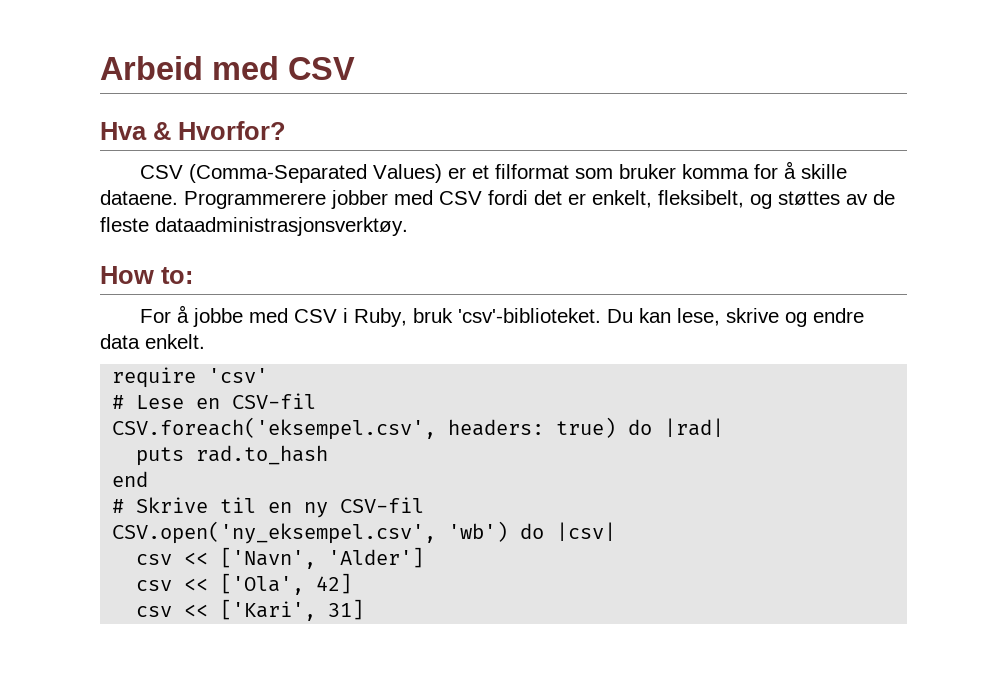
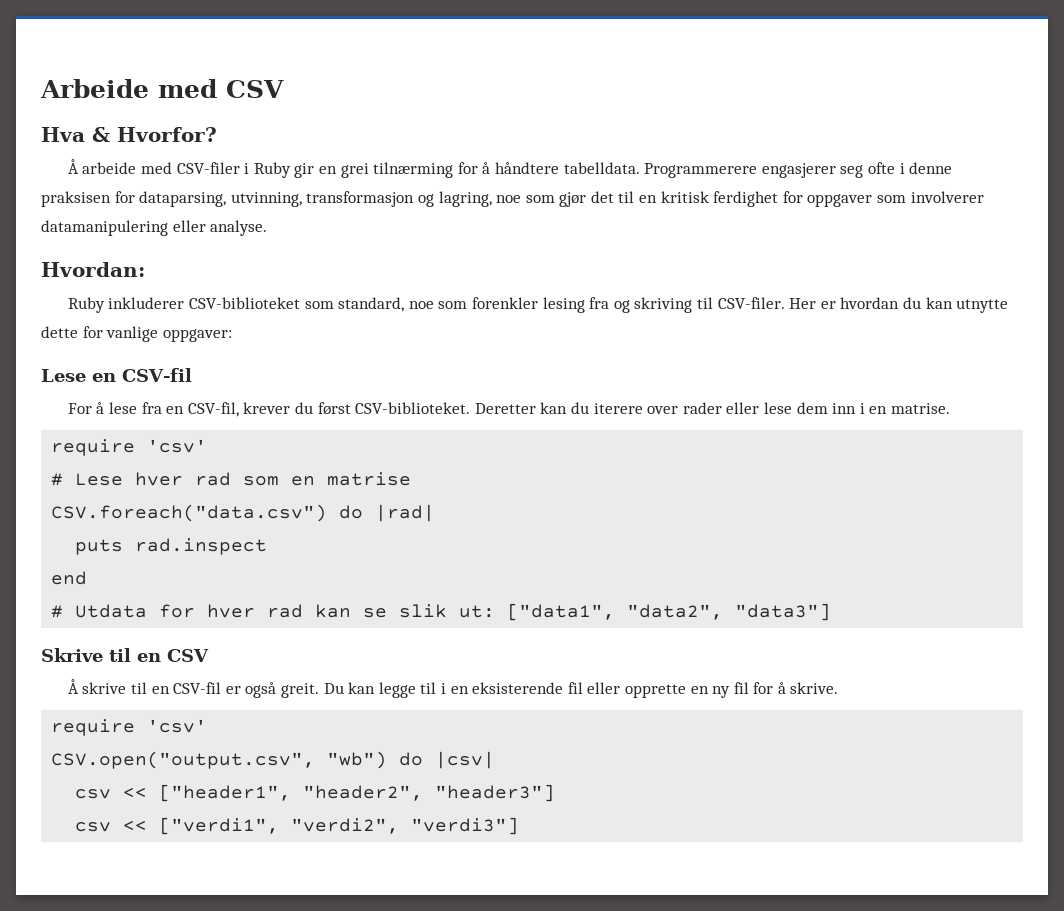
[100,56,203,80] Arbeid -> [40,79,149,98] Arbeide
[139,161,847,183] [100,190,895,209] [100,217,408,236] [100,266,193,284] [139,305,864,327] [100,334,205,349] [112,367,269,388] [112,393,317,409] [112,417,617,440] CSV (Comma-Separated Values) er et filformat som bruker komma for å skille dataene. Programmerere jobber med CSV fordi det er enkelt, fleksibelt, og støttes av de fleste dataadministrasjonsverktøy. // How to: // For å jobbe med CSV i Ruby, bruk 'csv'-biblioteket. Du kan lese, skrive og endre data enkelt. // require 'csv' // # Lese en CSV-fil // CSV.foreach('eksempel.csv', headers: true) -> [67,159,953,178] [41,191,984,207] [41,220,268,236] [41,262,145,277] [67,297,1009,313] [41,326,232,342] [41,368,192,382] [67,402,950,417] [51,439,208,456] [51,472,412,486] [51,504,328,522] Å arbeide med CSV-filer i Ruby gir en grei tilnærming for å håndtere tabelldata. Programmerere engasjerer seg ofte i denne praksisen for dataparsing, utvinning, transformasjon og lagring, noe som gjør det til en kritisk ferdighet for oppgaver som involverer datamanipulering eller analyse. // Hvordan: // Ruby inkluderer CSV-biblioteket som standard, noe som forenkler lesing fra og skriving til CSV-filer. Her er hvordan du kan utnytte dette for vanlige oppgaver: // Lese en CSV-fil // For å lese fra en CSV-fil, krever du først CSV-biblioteket. Deretter kan du iterere over rader eller lese dem inn i en matrise. // require 'csv' // # Lese hver rad som en matrise // CSV.foreach("data.csv")
[196,445,329,465] rad.to_hash -> [135,538,268,555] rad.inspect
[136,497,425,518] [112,521,509,544] Skrive til en ny CSV-fil // CSV.open('ny_eksempel.csv', 'wb') -> [75,603,832,621] [41,648,209,662] [67,679,839,698] [51,719,208,736] [51,751,388,769] Utdata for hver rad kan se slik ut: ["data1", "data2", "data3"] // Skrive til en CSV // Å skrive til en CSV-fil er også greit. Du kan legge til i en eksisterende fil eller opprette en ny fil for å skrive. // require 'csv' // CSV.open("output.csv", "wb")
[220,547,425,569] [136,573,353,595] [136,599,365,621] ['Navn', 'Alder'] // csv << ['Ola', 42] // csv << ['Kari', 31] -> [159,784,556,802] [75,817,520,835] ["header1", "header2", "header3"] // csv << ["verdi1", "verdi2", "verdi3"]

